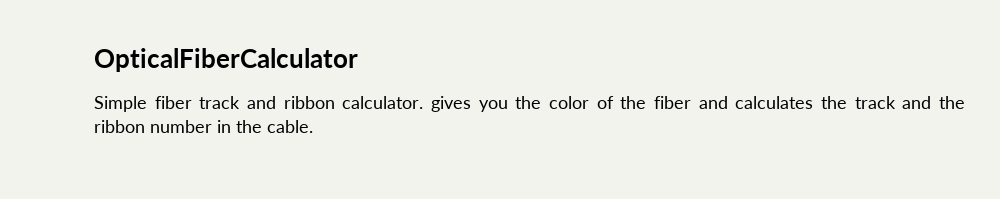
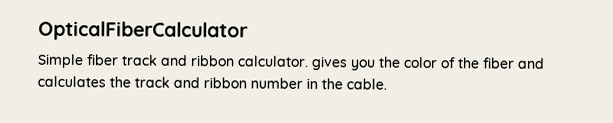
[938,96,965,109] the -> (200, 82) none

